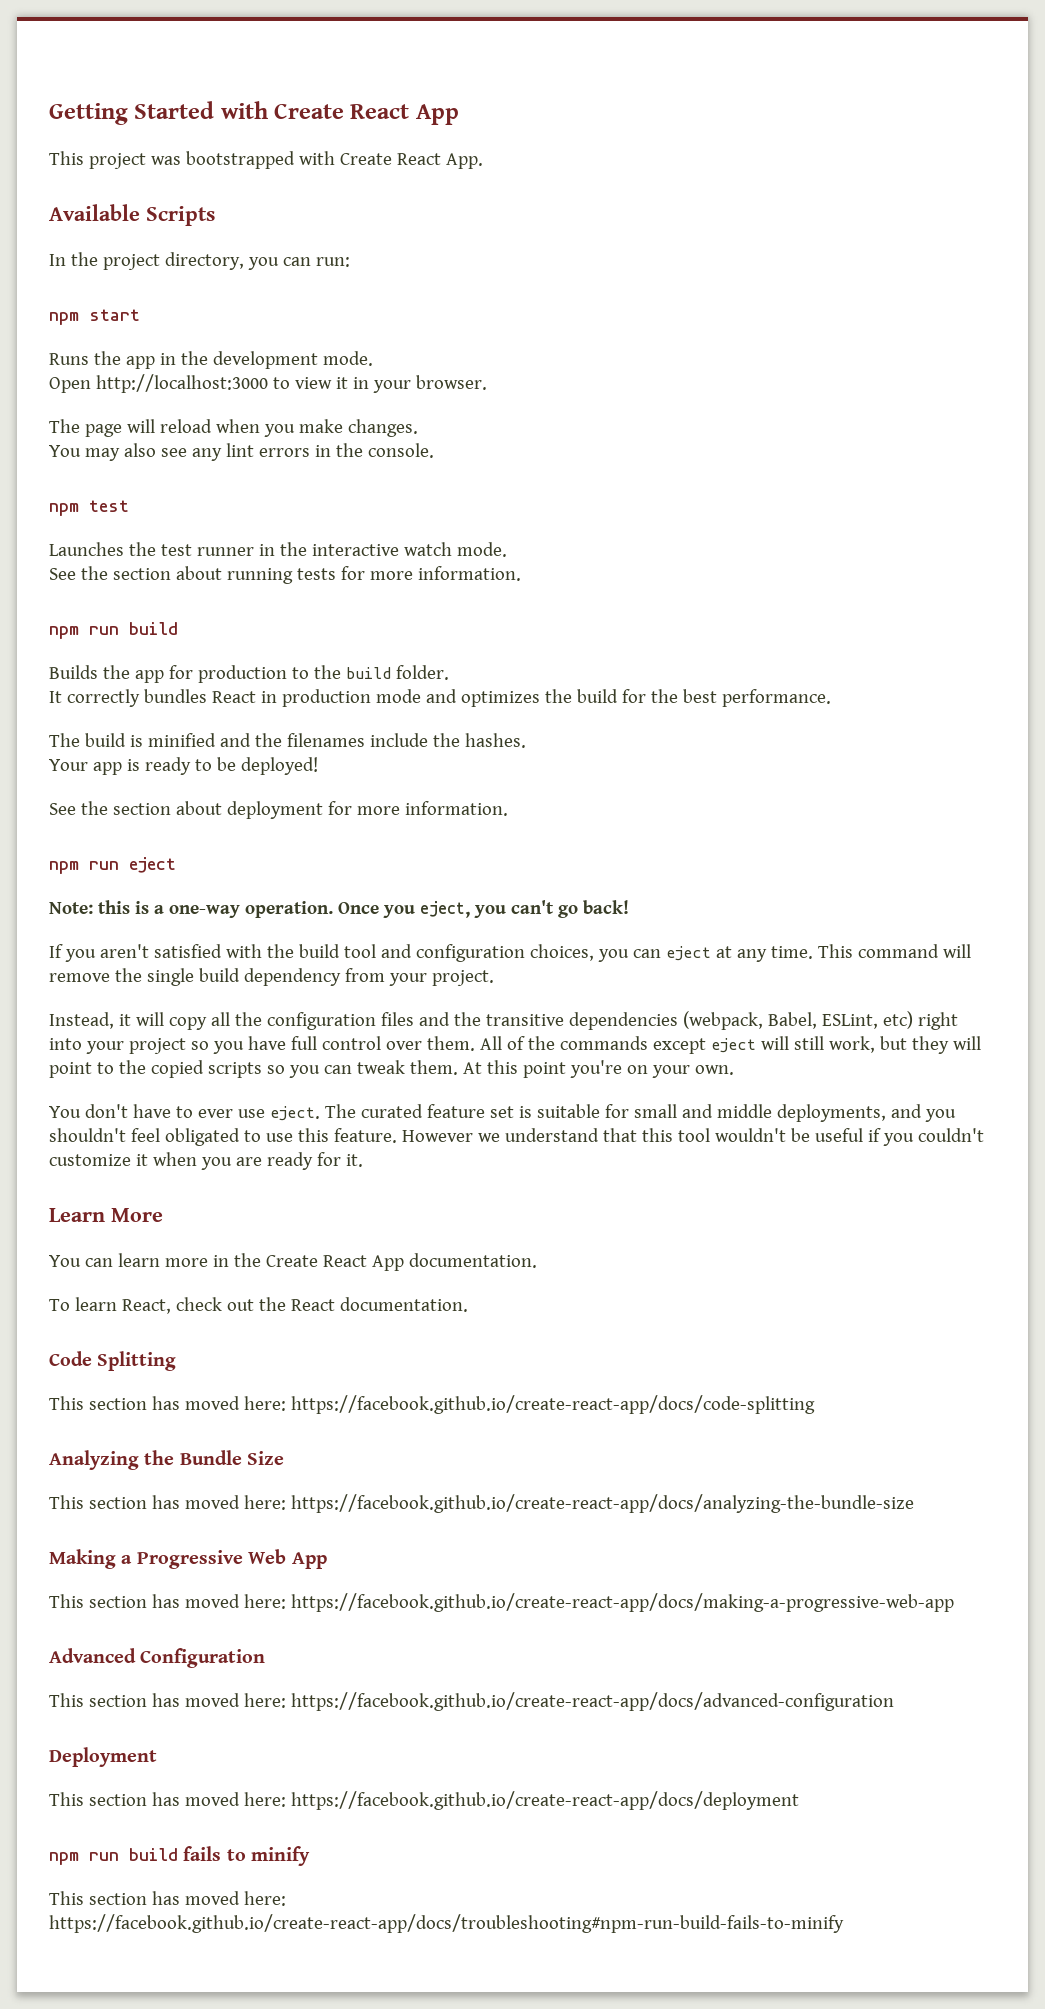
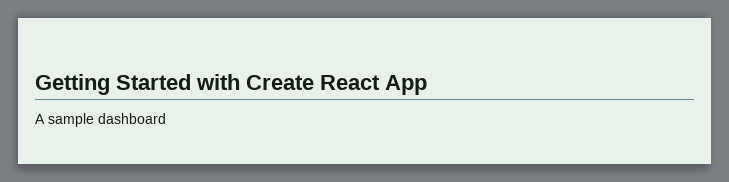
[49,151,483,169] [49,204,215,226] [49,252,350,270] [49,309,140,325] [49,351,373,369] [49,374,487,393] [49,419,418,437] [49,443,434,461] [49,500,129,516] [49,542,507,557] [49,566,521,584] [49,622,178,639] [49,665,449,683] [49,689,831,707] [49,733,526,748] [49,757,318,775] [49,801,508,819] [49,857,176,874] [49,900,629,918] [49,944,971,962] [49,968,494,986] [49,1011,958,1030] [49,1036,981,1054] [49,1060,734,1078] [49,1104,956,1122] [49,1128,984,1146] [49,1152,363,1170] [49,1208,163,1222] [49,1253,537,1271] [49,1297,468,1314] [49,1351,177,1371] [49,1395,815,1414] [49,1450,285,1470] [49,1494,914,1513] [49,1549,327,1569] [49,1593,954,1612] [49,1648,266,1668] [49,1692,894,1711] [49,1747,157,1767] [49,1791,799,1810] [49,1846,311,1866] [49,1891,286,1906] [49,1914,844,1933] This project was bootstrapped with Create React App. // Available Scripts // In the project directory, you can run: // npm start // Runs the app in the development mode. // Open http://localhost:3000 to view it in your browser. // The page will reload when you make changes. // You may also see any lint errors in the console. // npm test // Launches the test runner in the interactive watch mode. // See the section about running tests for more information. // npm run build // Builds the app for production to the build folder. // It correctly bundles React in production mode and optimizes the build for the best performance. // The build is minified and the filenames include the hashes. // Your app is ready to be deployed! // See the section about deployment for more information. // npm run eject // Note: this is a one-way operation. Once you eject, you can't go back! // If you aren't satisfied with the build tool and configuration choices, you can eject at any time. This command will remove the single build dependency from your project. // Instead, it will copy all the configuration files and the transitive dependencies (webpack, Babel, ESLint, etc) right into your project so you have full control over them. All of the commands except eject will still work, but they will point to the copied scripts so you can tweak them. At this point you're on your own. // You don't have to ever use eject. The curated feature set is suitable for small and middle deployments, and you shouldn't feel obligated to use this feature. However we understand that this tool wouldn't be useful if you couldn't customize it when you are ready for it. // Learn More // You can learn more in the Create React App documentation. // To learn React, check out the React documentation. // Code Splitting // This section has moved here: https://facebook.github.io/create-react-app/docs/code-splitting // Analyzing the Bundle Size // This section has moved here: https://facebook.github.io/create-react-app/docs/analyzing-the-bundle-size // Making a Progressive Web App // This section has moved here: https://facebook.github.io/create-react-app/docs/making-a-progressive-web-app // Advanced Configuration // This section has moved here: https://facebook.github.io/create-react-app/docs/advanced-configuration // Deployment // This section has moved here: https://facebook.github.io/create-react-app/docs/deployment // npm run build fails to minify // This section has moved here: https://facebook.github.io/create-react-app/docs/troubleshooting#npm-run-build-fails-to-minify -> [35,113,166,127] A sample dashboard

